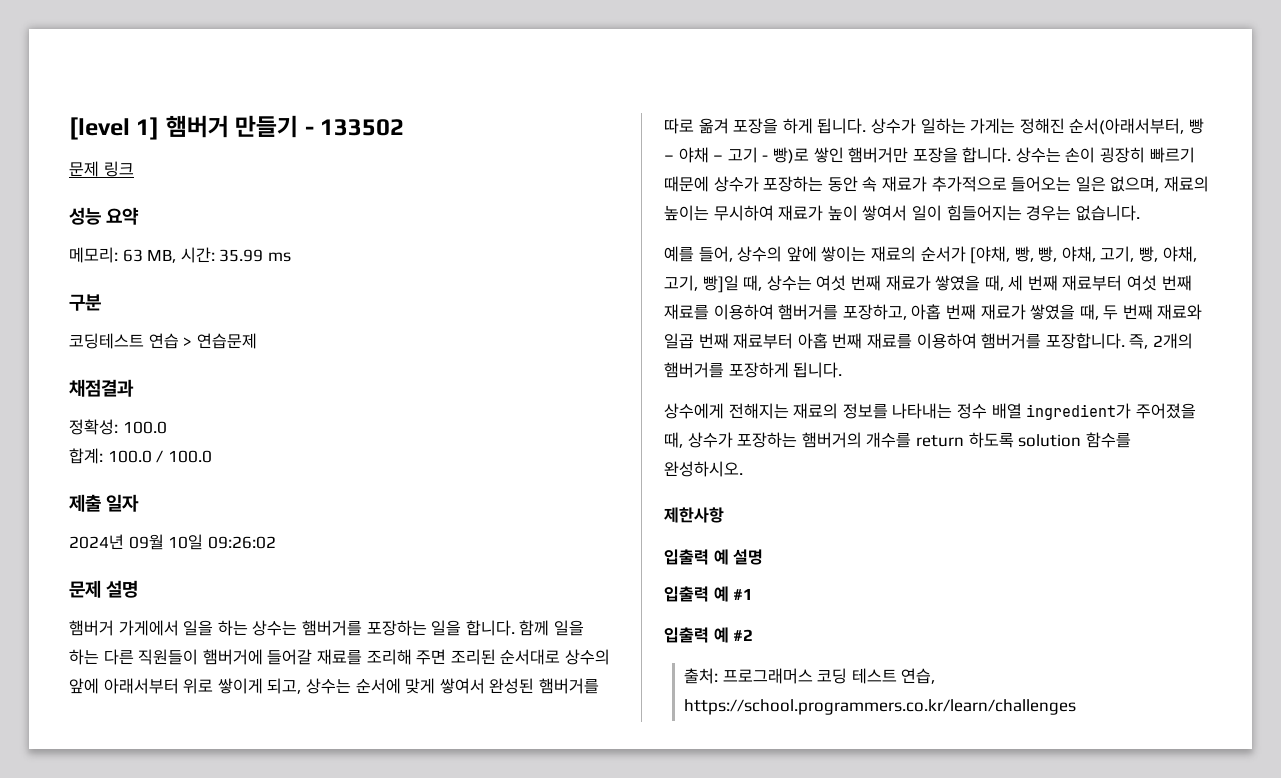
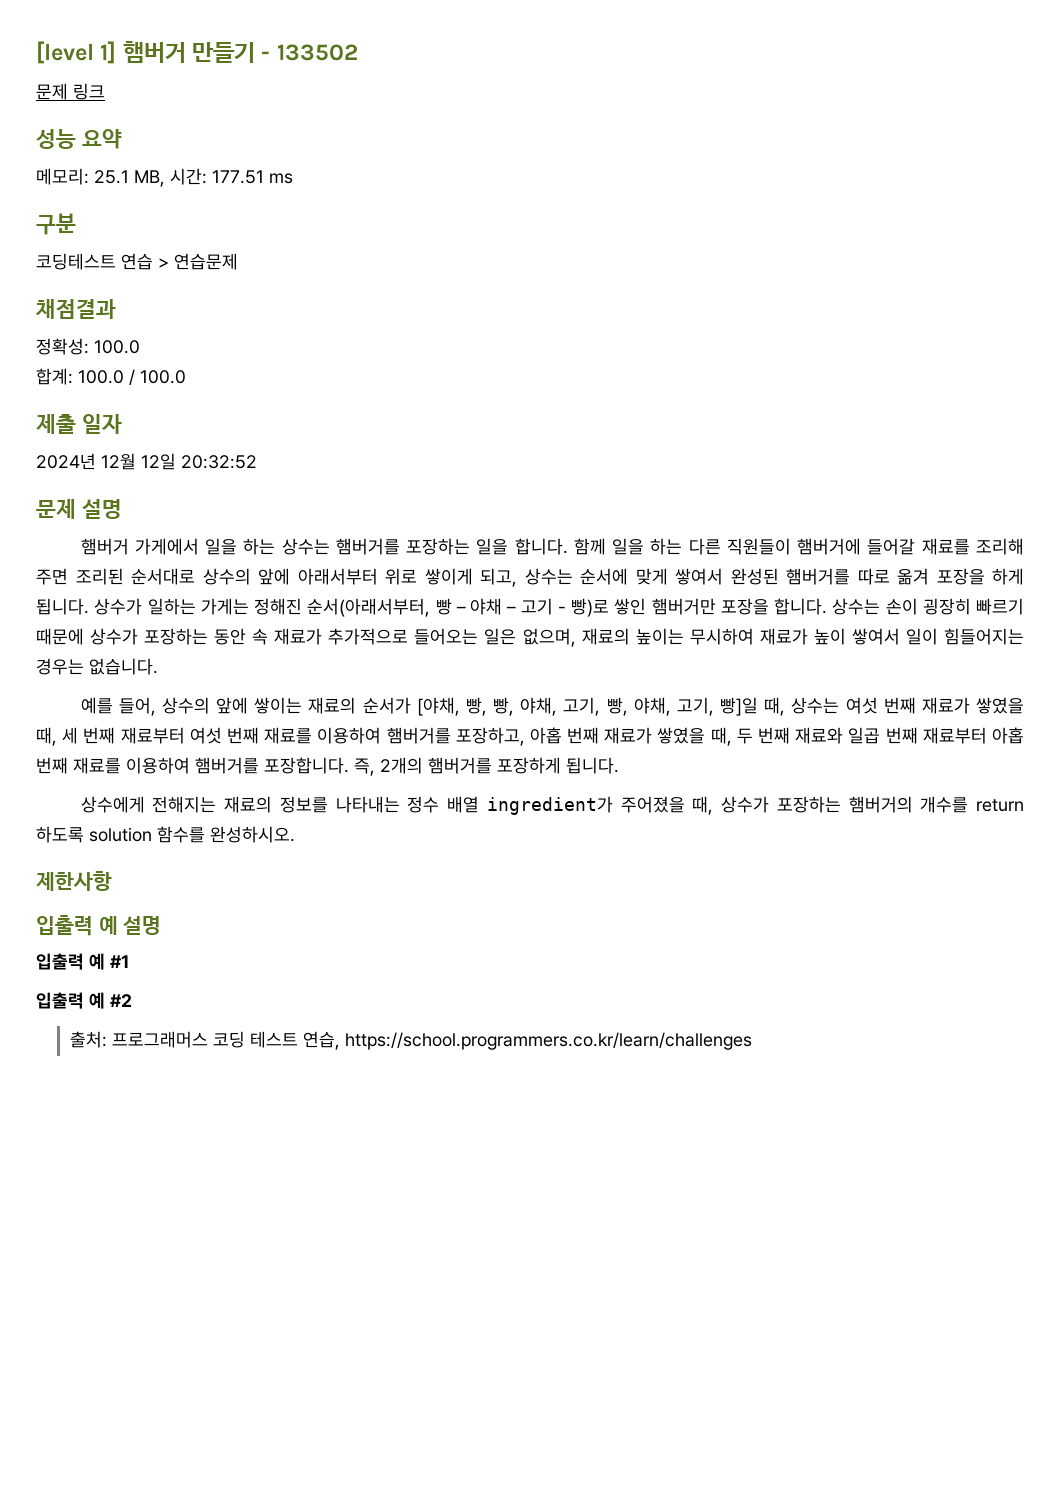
[122,249,143,262] 63 -> [94,170,129,184] 25.1
[219,249,264,262] 35.99 -> [212,170,264,184] 177.51
[128,534,276,550] 09월 10일 09:26:02 -> [101,453,257,470] 12월 12일 20:32:52

